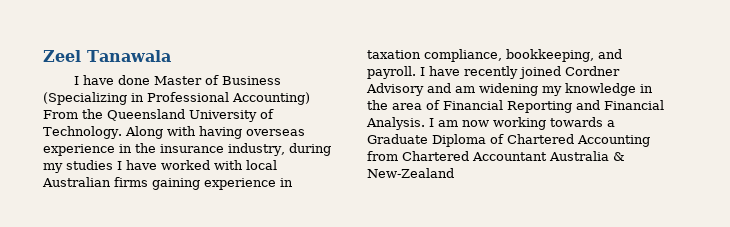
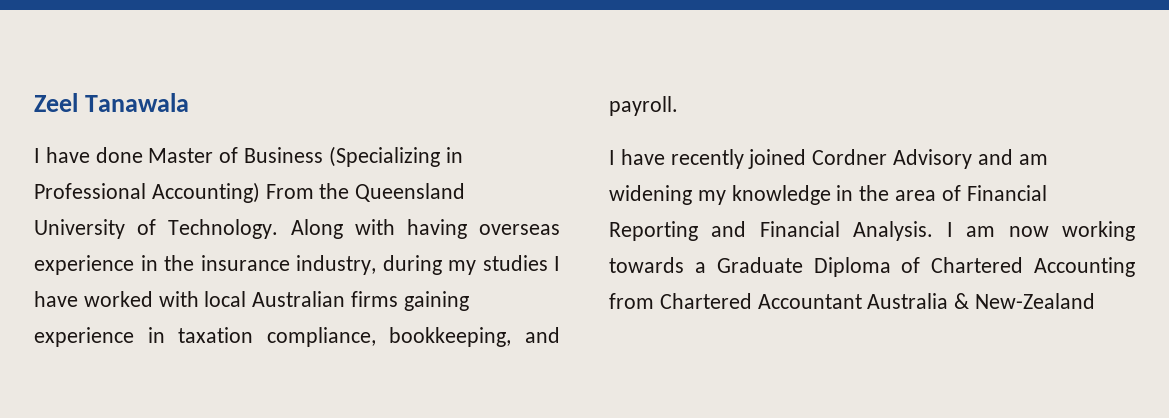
(416, 72) none -> (678, 106) //

